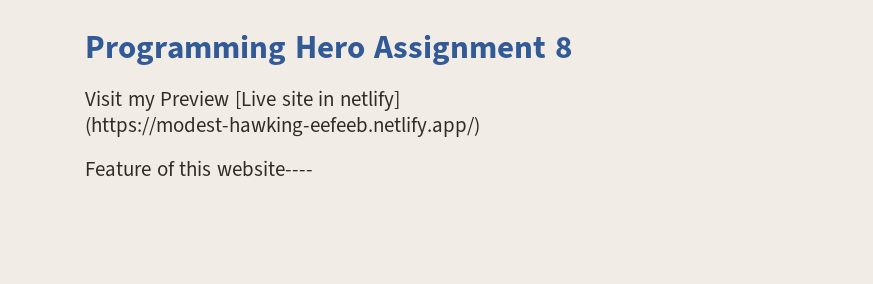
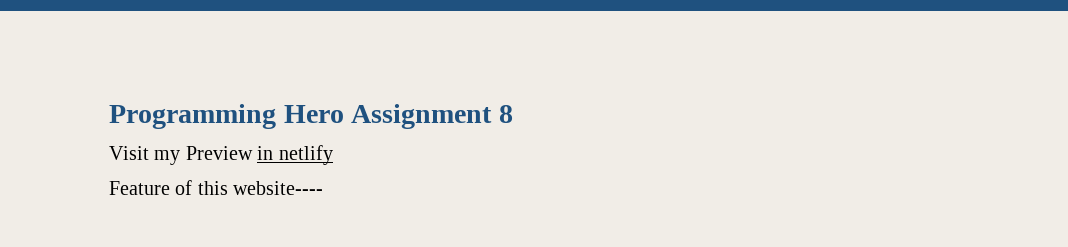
[235,90,401,111] [85,116,480,137] [Live site in netlify] (https://modest-hawking-eefeeb.netlify.app/) -> [257,145,333,165] in netlify

